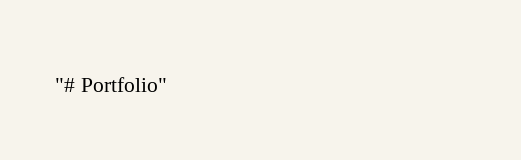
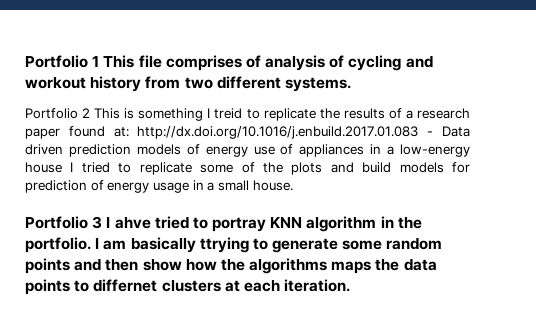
[55,77,167,92] "# Portfolio" -> [25,55,433,71] [25,76,351,92] [25,108,471,121] [25,126,471,139] [25,144,470,157] [25,162,471,175] [25,180,293,193] [25,216,422,232] [25,237,443,253] [25,258,437,274] [25,279,351,295] Portfolio 1 This file comprises of analysis of cycling and workout history from two different systems. // Portfolio 2 This is something I treid to replicate the results of a research paper found at: http://dx.doi.org/10.1016/j.enbuild.2017.01.083 - Data driven prediction models of energy use of appliances in a low-energy house I tried to replicate some of the plots and build models for prediction of energy usage in a small house. // Portfolio 3 I ahve tried to portray KNN algorithm in the portfolio. I am basically ttrying to generate some random points and then show how the algorithms maps the data points to differnet clusters at each iteration.

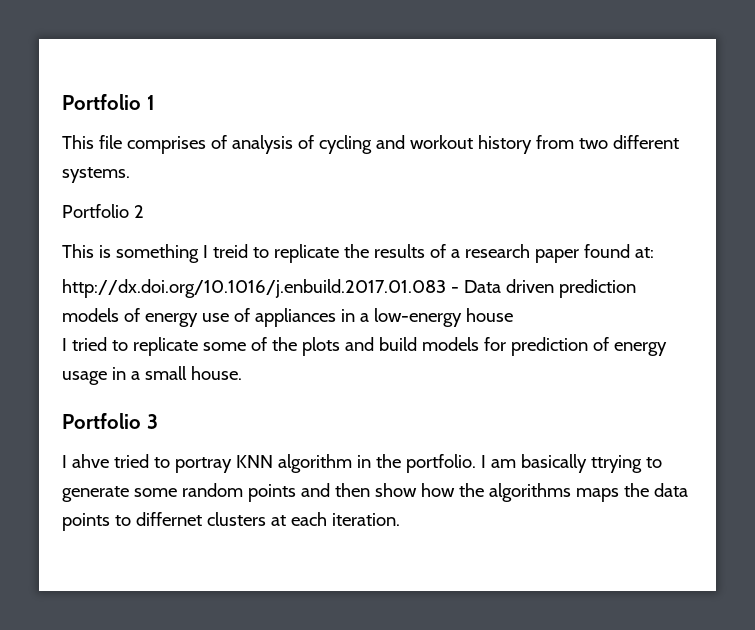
(100, 61) none -> (155, 102) //
(91, 113) none -> (144, 211) //
(129, 132) none -> (654, 252) //
(62, 167) none -> (513, 315) //
(103, 222) none -> (158, 421) //

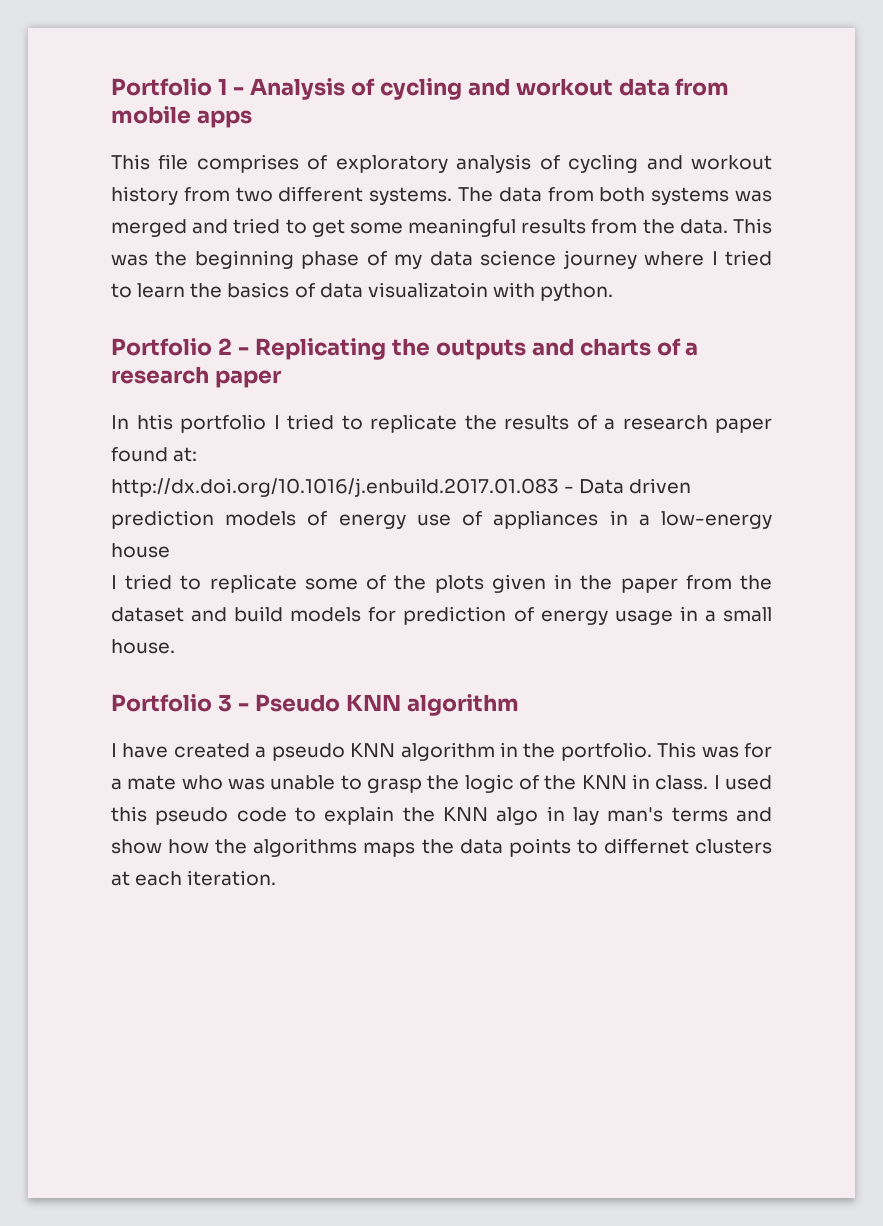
(155, 102) none -> [232,78,730,100] [111,106,252,128] - Analysis of cycling and workout data from mobile apps
(227, 142) none -> [335,155,448,173] exploratory
[62,204,144,218] [62,244,248,263] // Portfolio 2 // This is something I treid -> [458,187,772,205] [111,218,772,237] [111,250,773,269] [111,282,614,301] [111,338,699,360] [111,366,282,388] [111,414,334,433] The data from both systems was merged and tried to get some meaningful results from the data. This was the beginning phase of my data science journey where I tried to learn the basics of data visualizatoin with python. // Portfolio 2 - Replicating the outputs and charts of a research paper // In htis portfolio I tried
(340, 346) none -> [491,574,772,593] [111,607,184,622] given in the paper from the dataset
[62,454,232,473] // I ahve tried to portray -> [237,694,519,716] [111,743,345,761] - Pseudo KNN algorithm // I have created a pseudo
[480,454,662,473] [62,483,370,502] I am basically ttrying to generate some random points and then -> [657,742,772,758] [111,774,772,793] [111,806,772,825] This was for a mate who was unable to grasp the logic of the KNN in class. I used this pseudo code to explain the KNN algo in lay man's terms and

